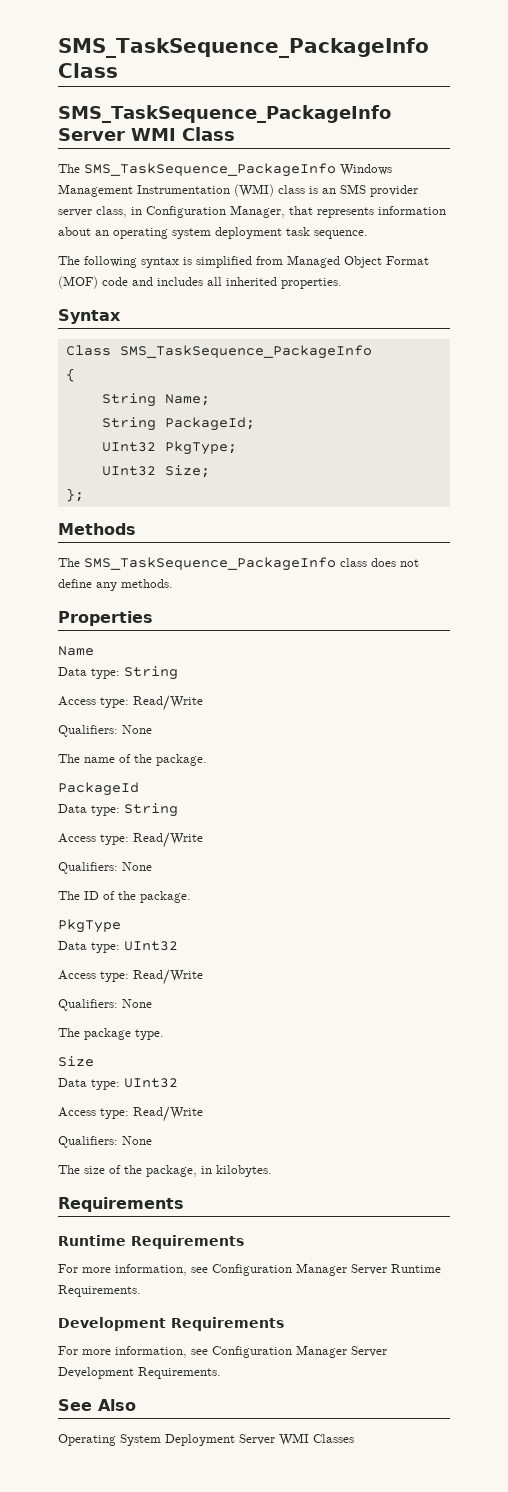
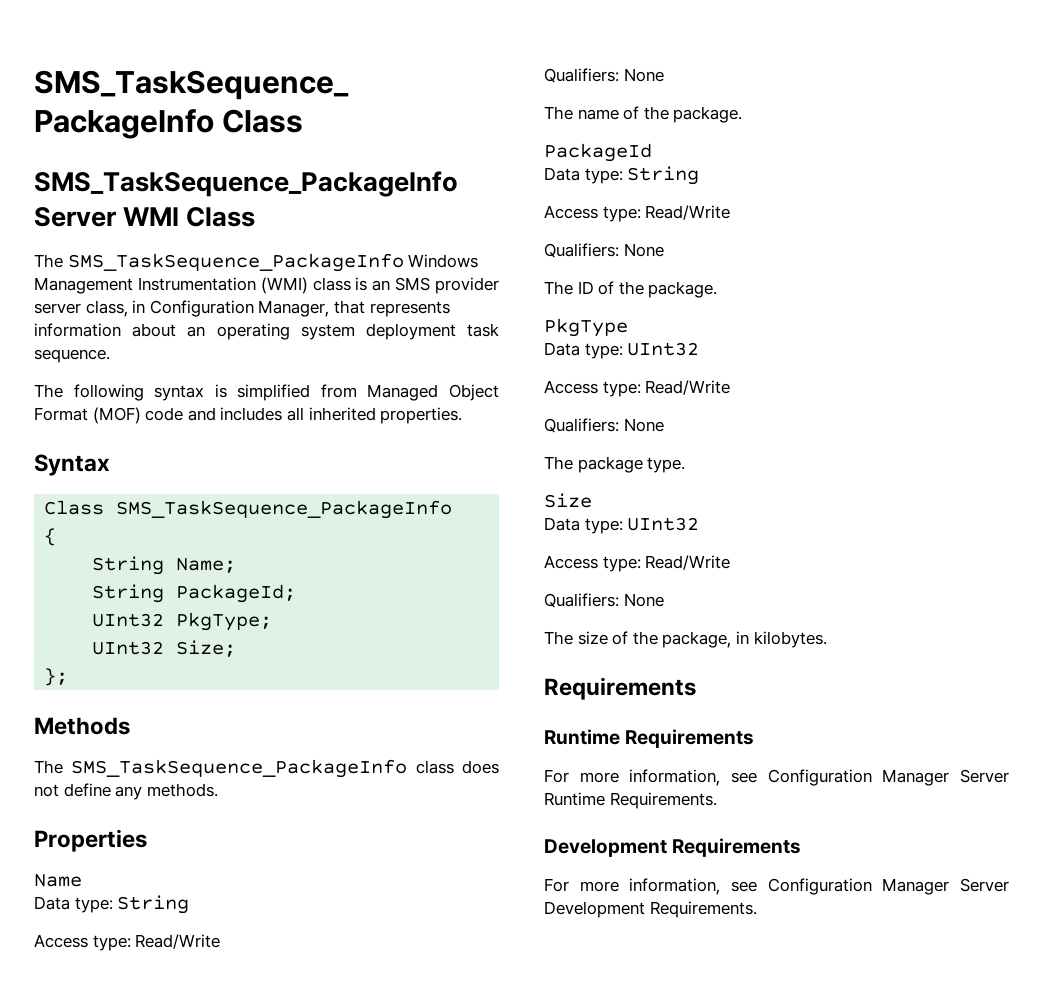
[58,1399,136,1411] [58,1433,354,1446] // See Also // Operating System Deployment Server WMI Classes -> (757, 909) none

